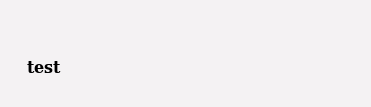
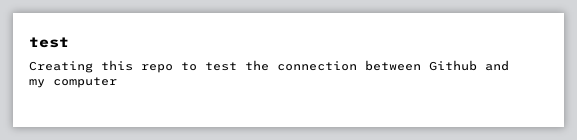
[27,61,61,73] test -> [29,37,69,48] [29,60,509,73] [29,77,117,88] test // Creating this repo to test the connection between Github and my computer

